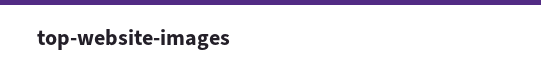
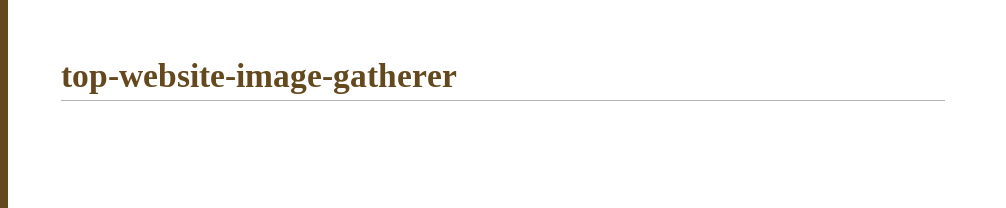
[37,29,230,50] top-website-images -> [61,63,457,94] top-website-image-gatherer

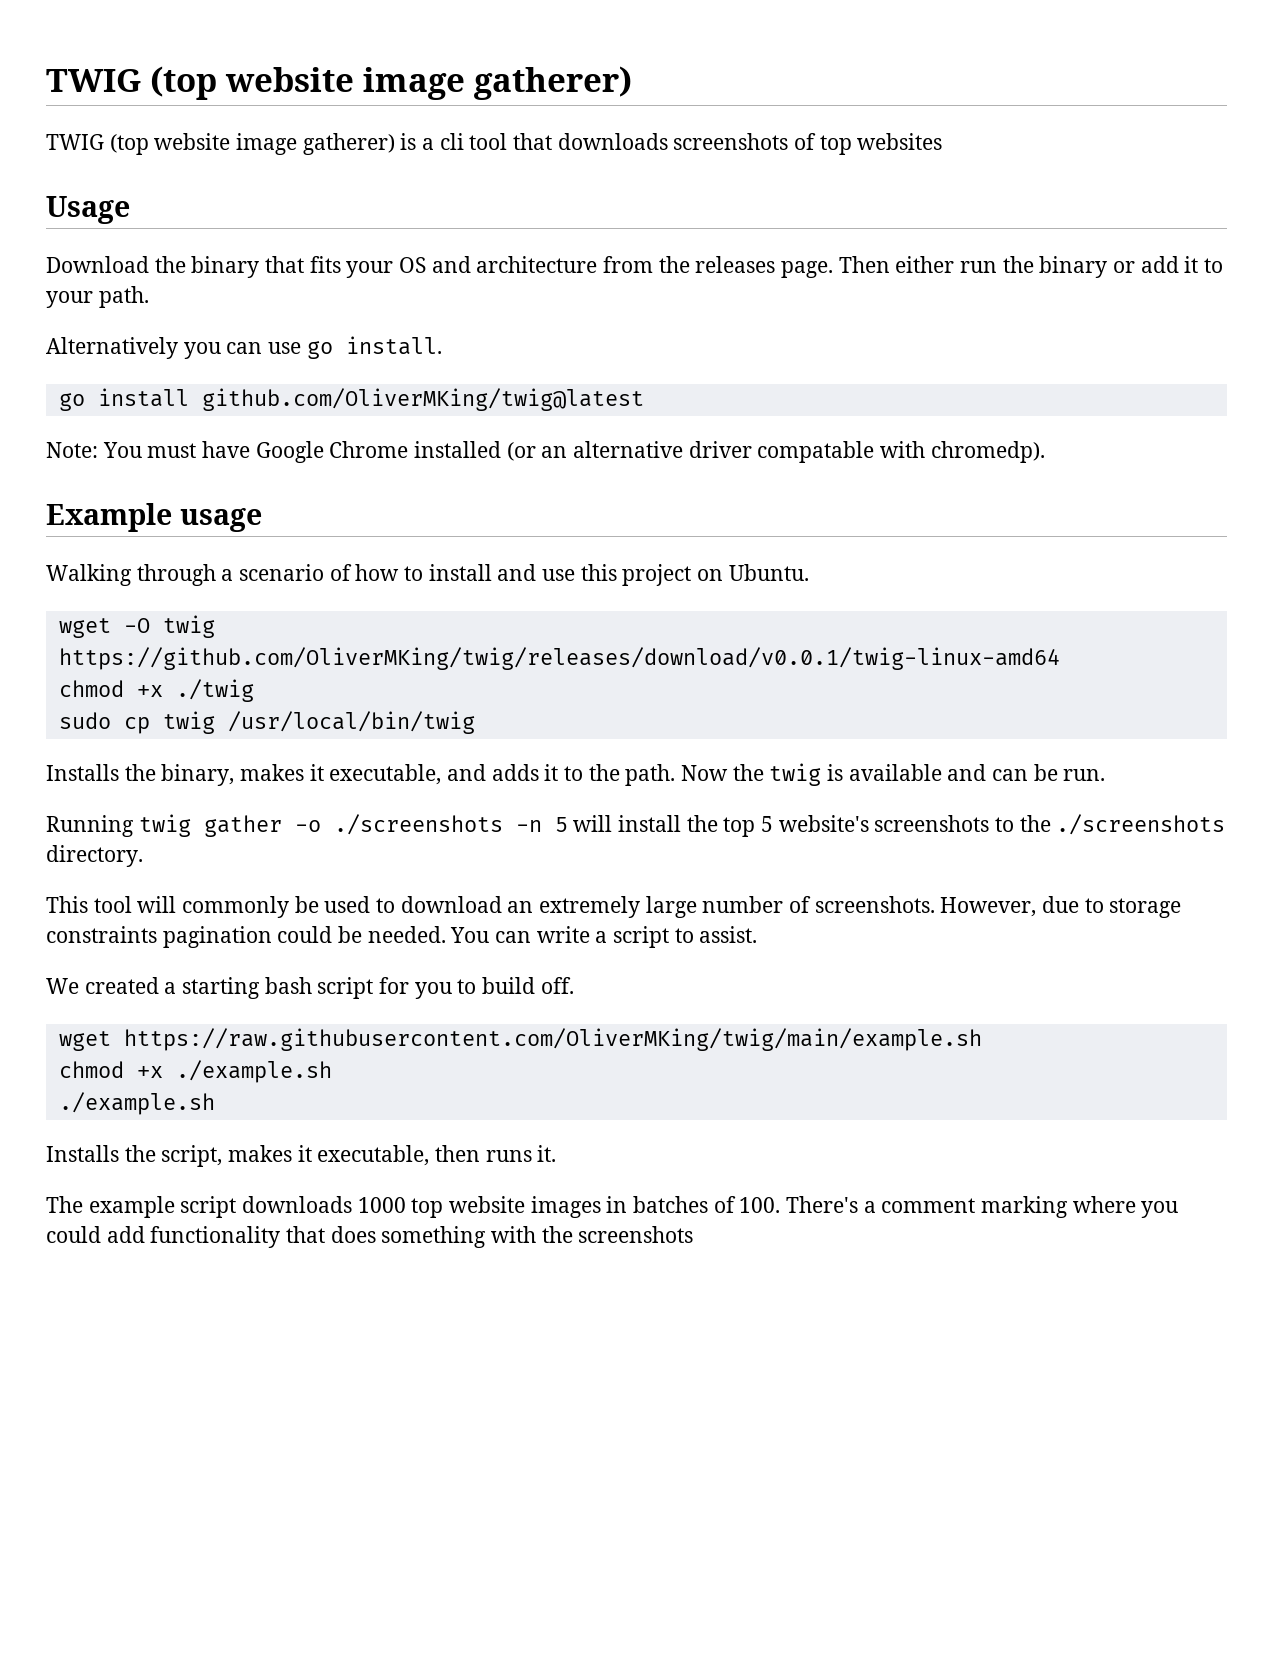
[61,63,457,94] top-website-image-gatherer -> [46,66,632,100] [46,133,943,155] [46,196,130,224] [46,256,1224,278] [46,286,149,308] [46,336,442,359] [58,388,644,411] [46,441,1045,463] [46,503,262,532] [46,564,809,586] [58,615,215,638] [58,647,1060,670] [58,679,254,702] [58,711,475,734] [46,763,1106,786] [46,814,1226,837] [46,845,143,867] [46,896,1182,918] [46,926,758,948] [46,977,574,999] [58,1028,982,1051] [58,1060,332,1083] [58,1092,215,1115] [46,1145,557,1167] [46,1196,1179,1218] [46,1226,694,1248] TWIG (top website image gatherer) // TWIG (top website image gatherer) is a cli tool that downloads screenshots of top websites // Usage // Download the binary that fits your OS and architecture from the releases page. Then either run the binary or add it to your path. // Alternatively you can use go install. // go install github.com/OliverMKing/twig@latest // Note: You must have Google Chrome installed (or an alternative driver compatable with chromedp). // Example usage // Walking through a scenario of how to install and use this project on Ubuntu. // wget -O twig https://github.com/OliverMKing/twig/releases/download/v0.0.1/twig-linux-amd64 // chmod +x ./twig // sudo cp twig /usr/local/bin/twig // Installs the binary, makes it executable, and adds it to the path. Now the twig is available and can be run. // Running twig gather -o ./screenshots -n 5 will install the top 5 website's screenshots to the ./screenshots directory. // This tool will commonly be used to download an extremely large number of screenshots. However, due to storage constraints pagination could be needed. You can write a script to assist. // We created a starting bash script for you to build off. // wget https://raw.githubusercontent.com/OliverMKing/twig/main/example.sh // chmod +x ./example.sh // ./example.sh // Installs the script, makes it executable, then runs it. // The example script downloads 1000 top website images in batches of 100. There's a comment marking where you could add functionality that does something with the screenshots

